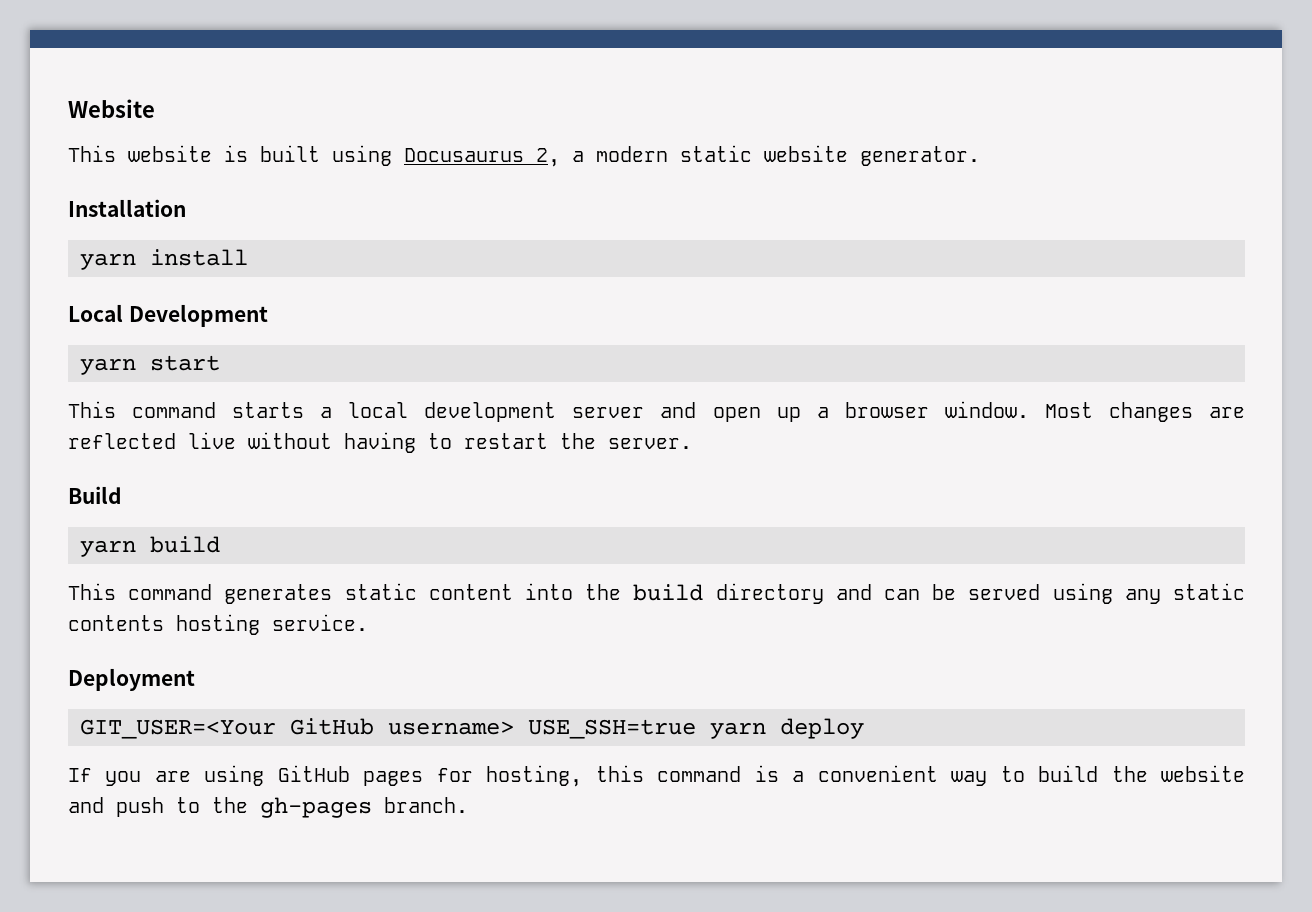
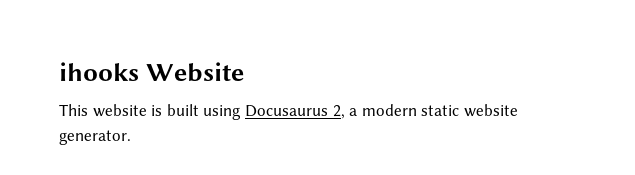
(68, 108) none -> [59,62,139,81] ihooks
[68,199,186,217] [80,249,248,270] [68,304,268,327] [80,355,220,375] [68,401,1246,422] [68,432,692,453] [68,486,122,504] [80,536,220,557] [68,583,1246,604] [68,614,368,635] [68,668,195,691] [80,718,864,739] [68,765,1246,787] [68,797,468,818] // Installation // yarn install // Local Development // yarn start // This command starts a local development server and open up a browser window. Most changes are reflected live without having to restart the server. // Build // yarn build // This command generates static content into the build directory and can be served using any static contents hosting service. // Deployment // GIT_USER=<Your GitHub username> USE_SSH=true yarn deploy // If you are using GitHub pages for hosting, this command is a convenient way to build the website and push to the gh-pages branch. -> (131, 137) none

